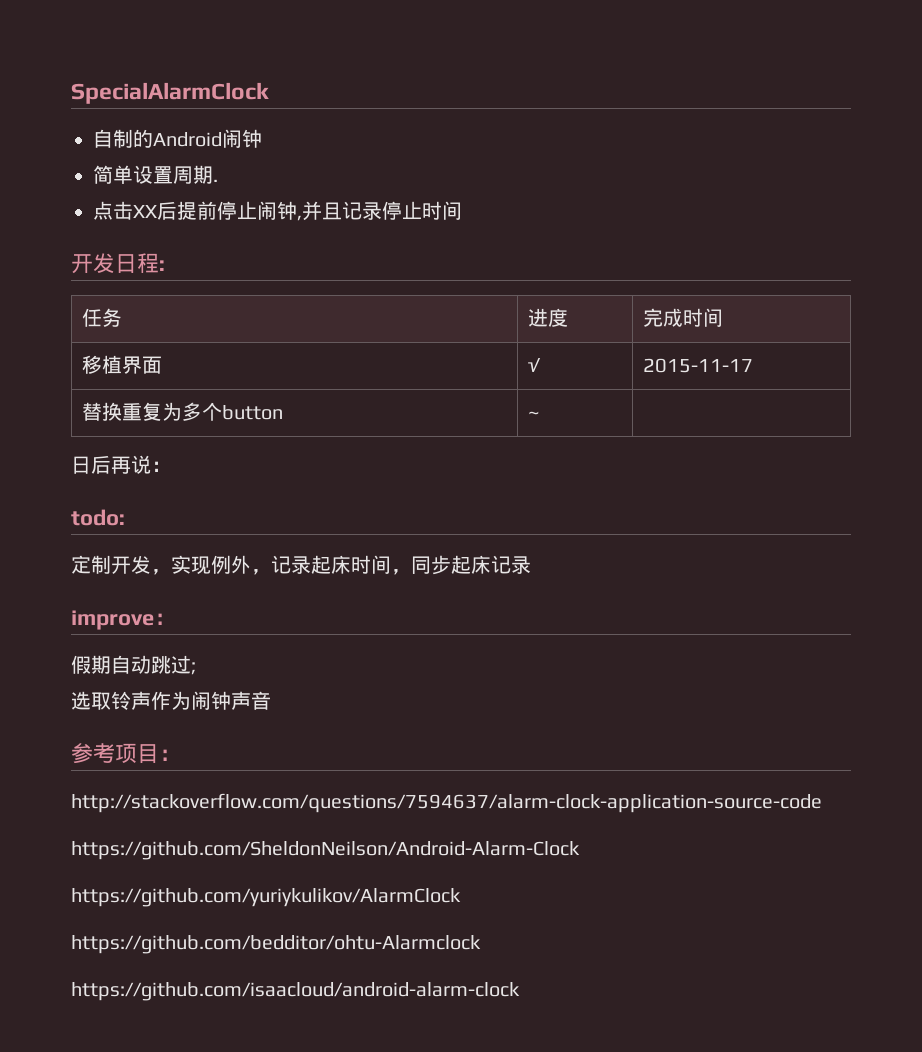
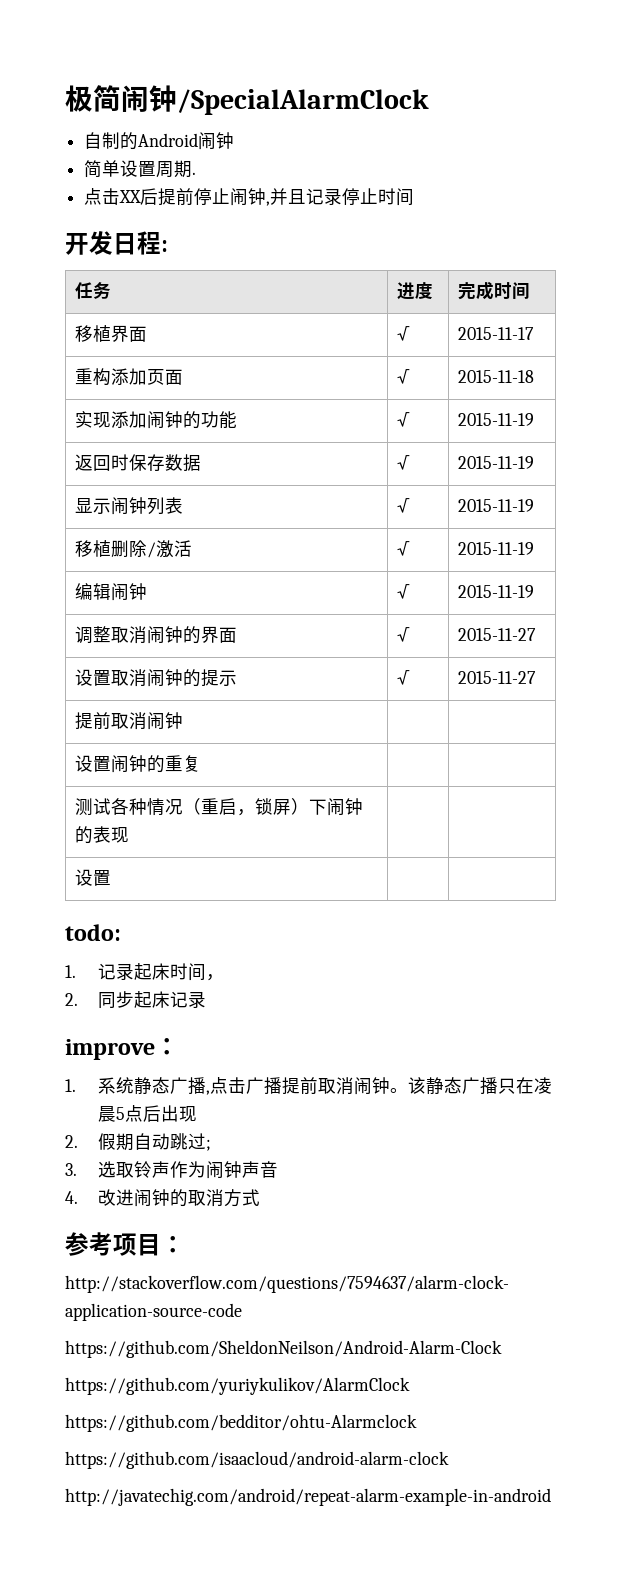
[71,82,269,104] SpecialAlarmClock -> [65,85,429,115] 极简闹钟/SpecialAlarmClock
[82,402,284,421] [528,411,541,419] [71,455,171,474] [71,509,125,526] [71,555,271,575] 替换重复为多个button | ~ | // 日后再说： // todo: // 定制开发，实现例外， -> [75,368,184,386] [397,369,411,384] [458,370,535,383] [75,411,238,429] [397,412,411,427] [458,413,535,426] [75,454,202,472] [397,455,411,470] [458,456,535,469] [75,497,184,515] [397,498,411,513] [458,499,535,512] [75,540,193,558] [397,541,411,556] [458,542,535,555] [75,583,148,601] [397,584,411,599] [458,585,535,598] [75,626,238,644] [397,627,411,642] [458,628,537,641] [75,669,238,687] [397,670,411,685] [458,671,537,684] [75,712,184,730] [75,755,202,773] [75,798,364,816] [75,826,130,844] [75,869,112,886] [65,924,121,941] [65,965,76,978] 重构添加页面 | √ | 2015-11-18 // 实现添加闹钟的功能 | √ | 2015-11-19 // 返回时保存数据 | √ | 2015-11-19 // 显示闹钟列表 | √ | 2015-11-19 // 移植删除/激活 | √ | 2015-11-19 // 编辑闹钟 | √ | 2015-11-19 // 调整取消闹钟的界面 | √ | 2015-11-27 // 设置取消闹钟的提示 | √ | 2015-11-27 // 提前取消闹钟 | | // 设置闹钟的重复 | | // 测试各种情况（重启，锁屏）下闹钟的表现 | | // 设置 | | // todo: // 1.
(411, 572) none -> [65,993,78,1006] // 2.
(176, 619) none -> [65,1077,552,1095] [97,1105,197,1122] [65,1135,78,1148] 1.系统静态广播,点击广播提前取消闹钟。该静态广播只在凌晨5点后出现 // 2.
(196, 668) none -> [65,1163,77,1176] 3.
(271, 700) none -> [65,1189,260,1207] // 4.改进闹钟的取消方式
(520, 991) none -> [65,1488,551,1506] // http://javatechig.com/android/repeat-alarm-example-in-android

